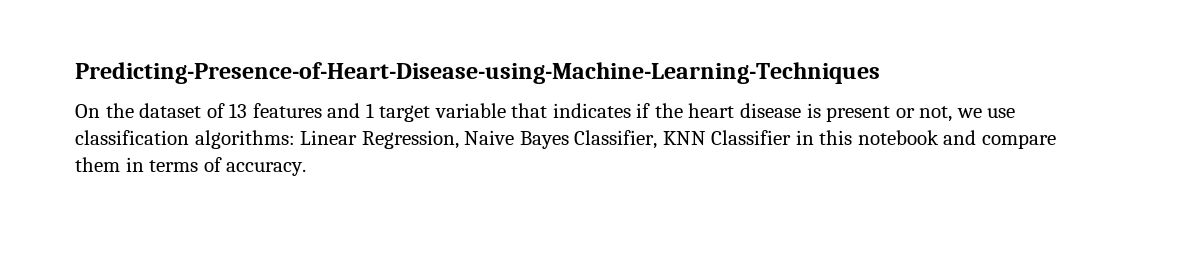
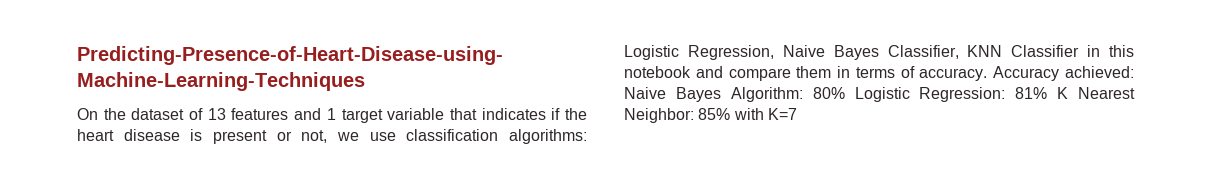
[300,130,358,145] Linear -> [624,45,679,60] Logistic
(307, 169) none -> [993,66,1134,81] [624,87,1135,102] [624,108,797,123] Accuracy achieved: Naive Bayes Algorithm: 80% Logistic Regression: 81% K Nearest Neighbor: 85% with K=7

